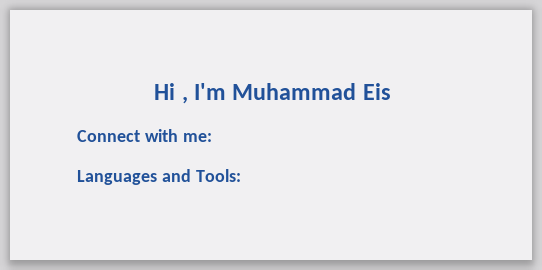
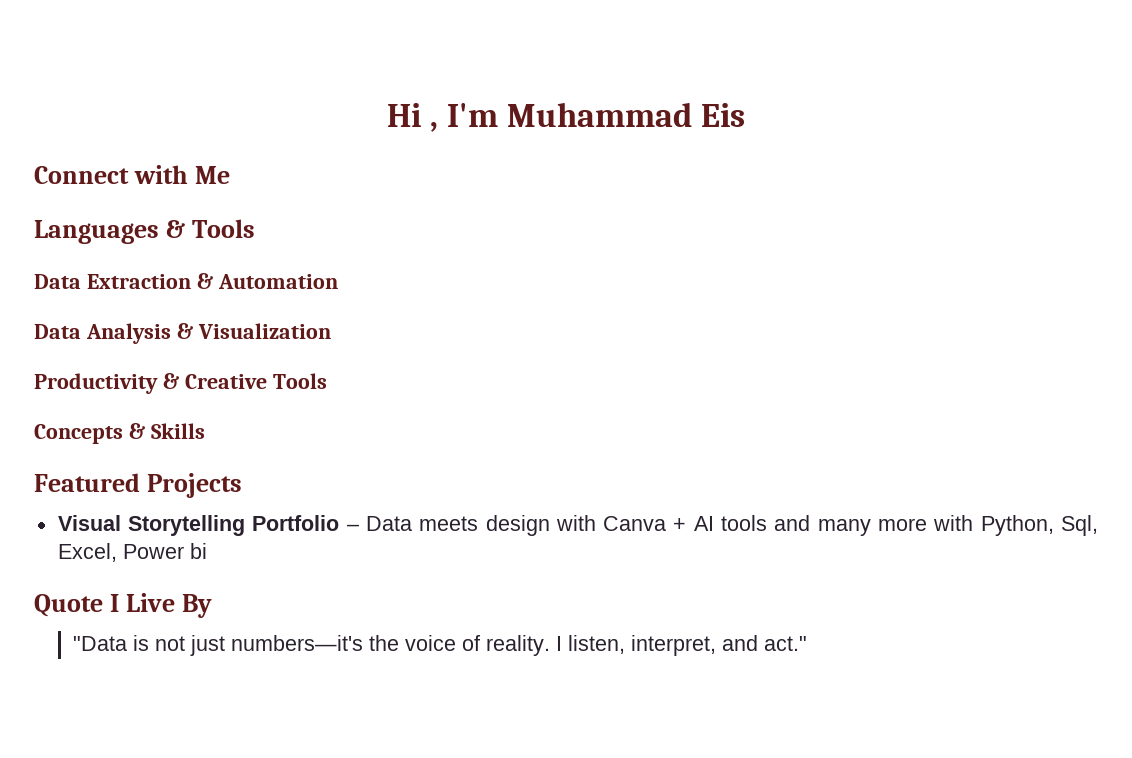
[182,133,212,142] me: -> [194,166,230,184] Me
[161,169,241,182] and Tools: -> [165,219,255,238] [34,273,338,289] [34,323,331,344] [34,373,327,394] [34,423,205,444] [34,473,242,498] [57,515,1098,536] [57,543,207,562] [34,593,212,618] [72,635,807,656] & Tools // Data Extraction & Automation // Data Analysis & Visualization // Productivity & Creative Tools // Concepts & Skills // Featured Projects // Visual Storytelling Portfolio – Data meets design with Canva + AI tools and many more with Python, Sql, Excel, Power bi // Quote I Live By // "Data is not just numbers—it's the voice of reality. I listen, interpret, and act."

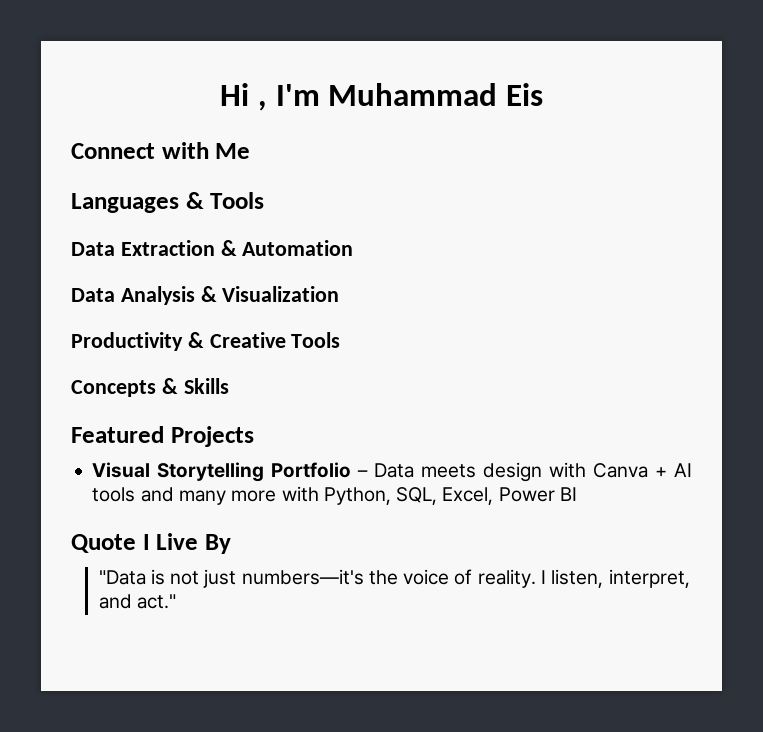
[1060,515,1098,536] Sql, -> [396,487,438,505] SQL,
[189,543,207,559] bi -> [559,487,577,501] BI

